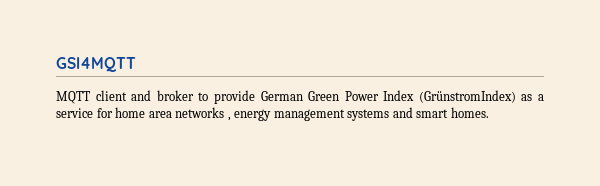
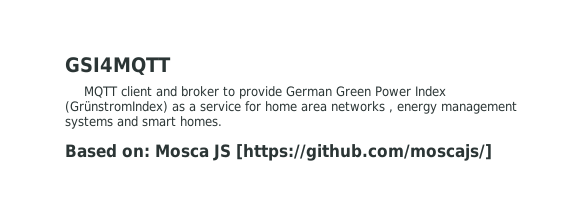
(489, 112) none -> [65,144,492,161] // Based on: Mosca JS [https://github.com/moscajs/]

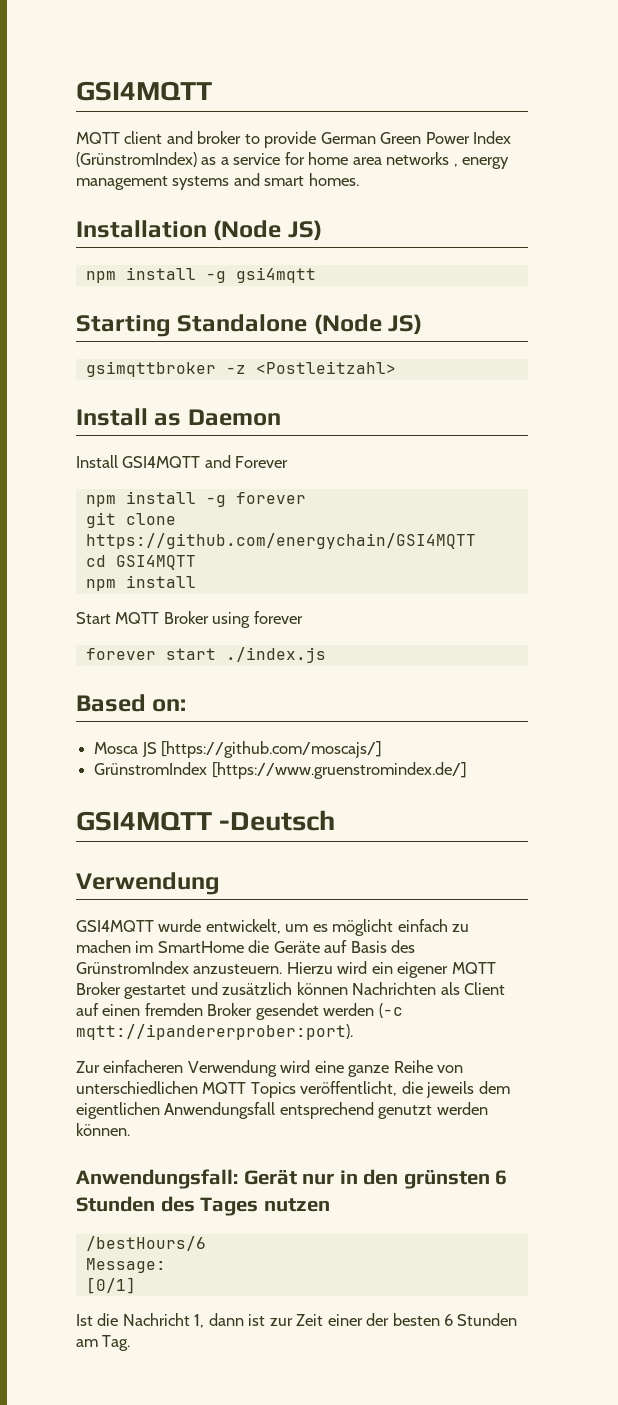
(222, 121) none -> [76,220,322,241] [85,267,316,283] [76,314,423,337] [85,361,396,377] [76,408,281,426] [76,455,289,468] [85,491,306,507] [85,512,176,528] [85,533,476,549] [85,555,196,570] [85,575,196,591] [76,611,303,628] [85,647,326,663] // Installation (Node JS) // npm install -g gsi4mqtt // Starting Standalone (Node JS) // gsimqttbroker -z <Postleitzahl> // Install as Daemon // Install GSI4MQTT and Forever // npm install -g forever // git clone https://github.com/energychain/GSI4MQTT // cd GSI4MQTT // npm install // Start MQTT Broker using forever // forever start ./index.js
(150, 152) none -> (187, 705) //
(492, 152) none -> [94,762,467,779] [76,810,336,831] [76,872,220,895] [76,919,470,936] [76,940,416,953] [76,961,496,978] [76,982,506,999] [76,1003,403,1020] [76,1024,353,1040] [76,1060,464,1077] [76,1081,510,1098] [76,1102,488,1119] [76,1123,130,1136] [76,1169,508,1189] [76,1196,330,1216] [85,1236,206,1251] [85,1258,166,1273] [85,1277,136,1294] [76,1313,518,1328] [76,1335,131,1351] // GrünstromIndex [https://www.gruenstromindex.de/] // GSI4MQTT -Deutsch // Verwendung // GSI4MQTT wurde entwickelt, um es möglicht einfach zu machen im SmartHome die Geräte auf Basis des GrünstromIndex anzusteuern. Hierzu wird ein eigener MQTT Broker gestartet und zusätzlich können Nachrichten als Client auf einen fremden Broker gesendet werden (-c mqtt://ipandererprober:port). // Zur einfacheren Verwendung wird eine ganze Reihe von unterschiedlichen MQTT Topics veröffentlicht, die jeweils dem eigentlichen Anwendungsfall entsprechend genutzt werden können. // Anwendungsfall: Gerät nur in den grünsten 6 Stunden des Tages nutzen // /bestHours/6 // Message: // [0/1] // Ist die Nachricht 1, dann ist zur Zeit einer der besten 6 Stunden am Tag.

